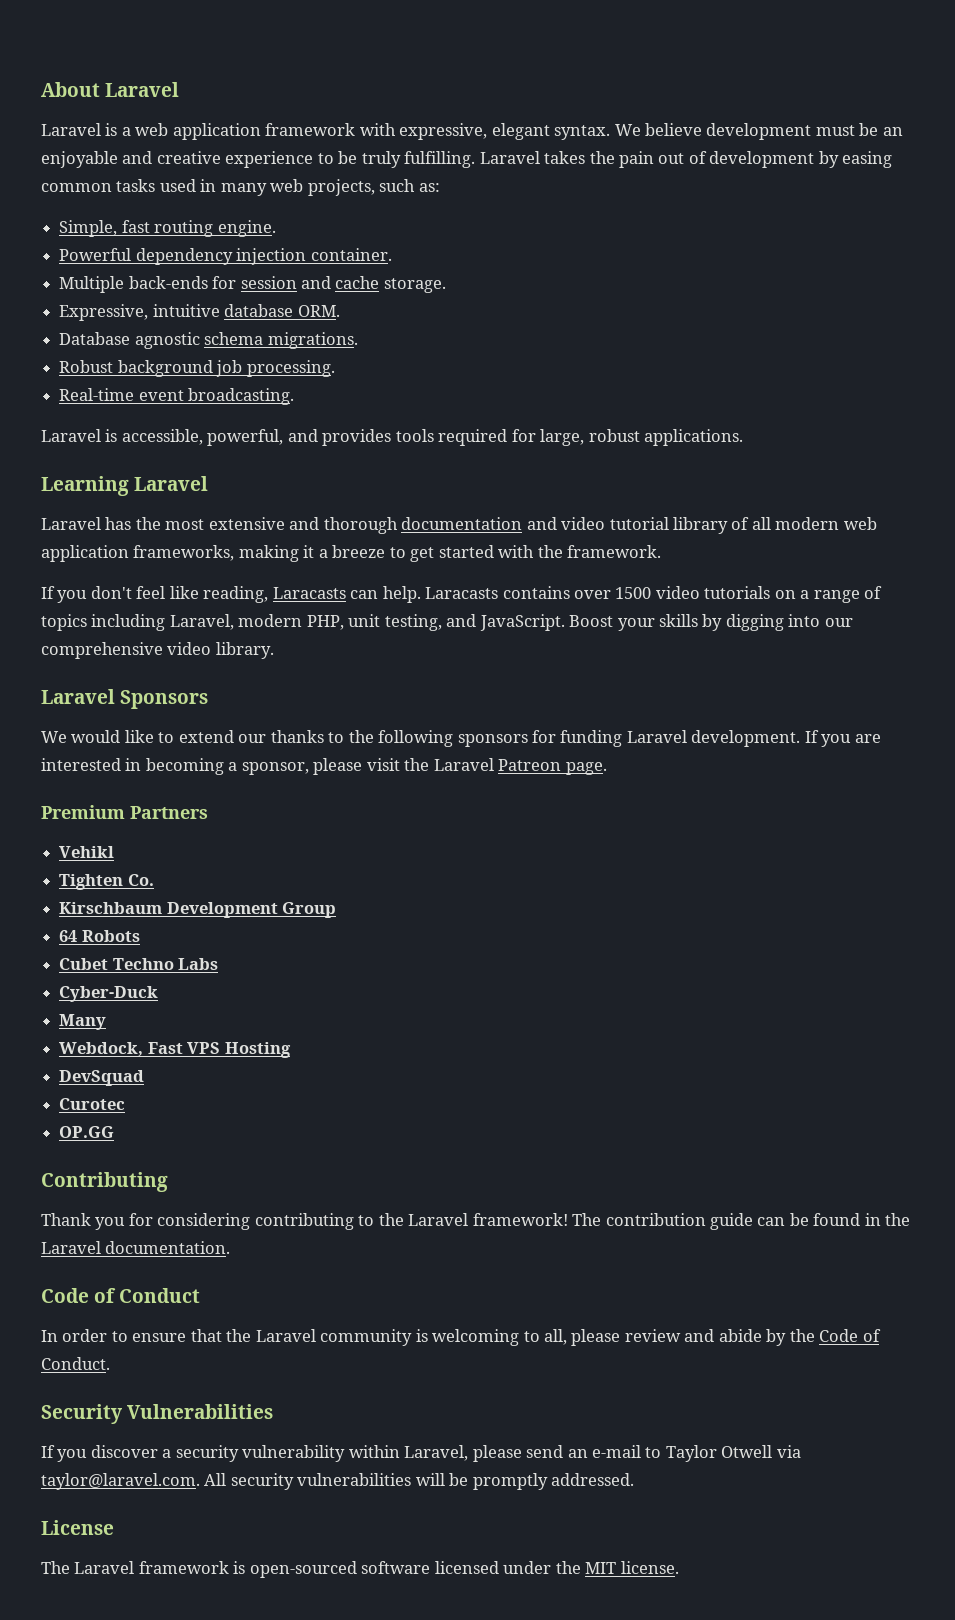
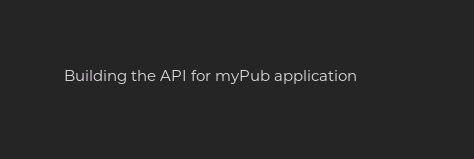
[41,82,180,97] [41,123,903,140] [41,151,893,168] [41,179,440,196] [59,220,276,237] [59,248,392,265] [59,276,446,293] [59,304,340,321] [59,332,358,349] [59,360,335,377] [59,388,295,405] [41,429,744,446] [41,476,209,496] [41,517,877,534] [41,545,662,562] [41,586,883,603] [41,614,853,631] [41,642,274,659] [41,689,209,709] [41,730,881,747] [41,758,607,775] [41,805,208,819] [59,846,115,858] [59,874,154,890] [59,902,337,918] [59,930,140,942] [59,958,219,970] [59,986,159,1002] [59,1014,107,1030] [59,1042,291,1058] [59,1070,145,1086] [59,1098,126,1110] [59,1126,115,1138] [41,1172,168,1192] [41,1213,911,1230] [41,1241,231,1254] [41,1288,201,1303] [41,1329,881,1346] [41,1357,110,1370] [41,1404,274,1424] [41,1445,801,1462] [41,1473,635,1490] [41,1520,114,1535] [41,1561,679,1578] About Laravel // Laravel is a web application framework with expressive, elegant syntax. We believe development must be an enjoyable and creative experience to be truly fulfilling. Laravel takes the pain out of development by easing common tasks used in many web projects, such as: // Simple, fast routing engine. // Powerful dependency injection container. // Multiple back-ends for session and cache storage. // Expressive, intuitive database ORM. // Database agnostic schema migrations. // Robust background job processing. // Real-time event broadcasting. // Laravel is accessible, powerful, and provides tools required for large, robust applications. // Learning Laravel // Laravel has the most extensive and thorough documentation and video tutorial library of all modern web application frameworks, making it a breeze to get started with the framework. // If you don't feel like reading, Laracasts can help. Laracasts contains over 1500 video tutorials on a range of topics including Laravel, modern PHP, unit testing, and JavaScript. Boost your skills by digging into our comprehensive video library. // Laravel Sponsors // We would like to extend our thanks to the following sponsors for funding Laravel development. If you are interested in becoming a sponsor, please visit the Laravel Patreon page. // Premium Partners // Vehikl // Tighten Co. // Kirschbaum Development Group // 64 Robots // Cubet Techno Labs // Cyber-Duck // Many // Webdock, Fast VPS Hosting // DevSquad // Curotec // OP.GG // Contributing // Thank you for considering contributing to the Laravel framework! The contribution guide can be found in the Laravel documentation. // Code of Conduct // In order to ensure that the Laravel community is welcoming to all, please review and abide by the Code of Conduct. // Security Vulnerabilities // If you discover a security vulnerability within Laravel, please send an e-mail to Taylor Otwell via taylor@laravel.com. All security vulnerabilities will be promptly addressed. // License // The Laravel framework is open-sourced software licensed under the MIT license. -> [64,70,358,84] Building the API for myPub application

